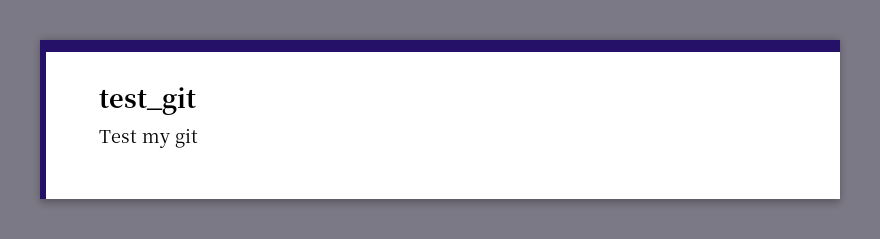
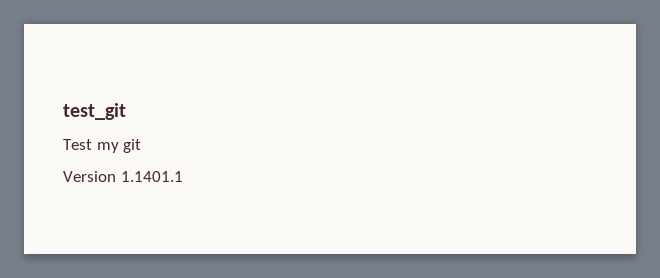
(198, 138) none -> [63,171,183,182] // Version 1.1401.1

